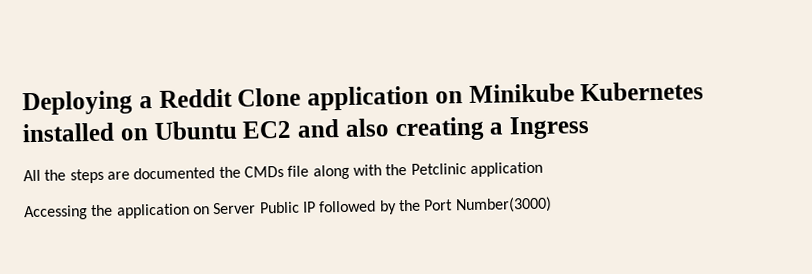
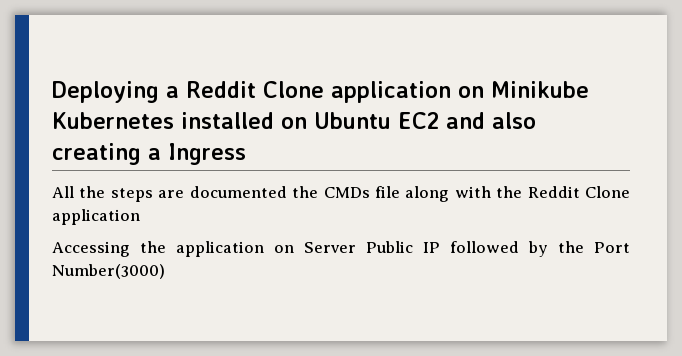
[410,163,467,175] Petclinic -> [527,186,631,198] Reddit Clone

